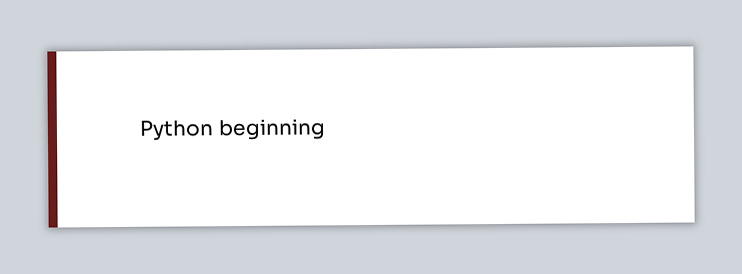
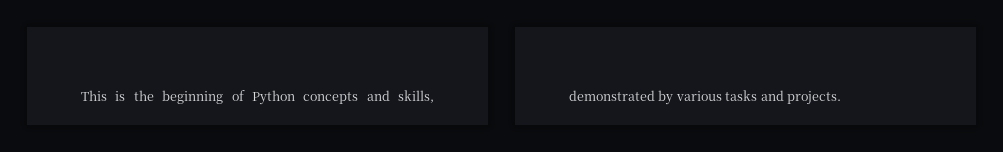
[139,118,326,141] Python beginning -> [81,90,841,105] This is the beginning of Python concepts and skills, demonstrated by various tasks and projects.

